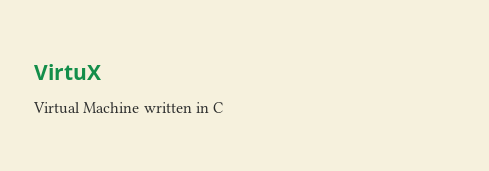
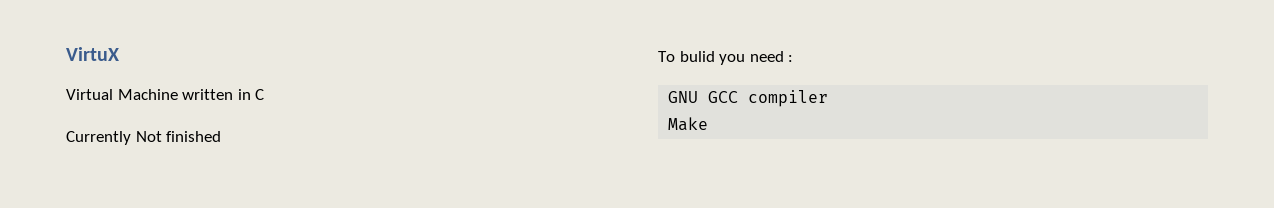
(224, 107) none -> [66,131,222,145] [658,51,794,65] [668,90,829,107] [668,117,709,131] // Currently Not finished // To bulid you need : // GNU GCC compiler // Make

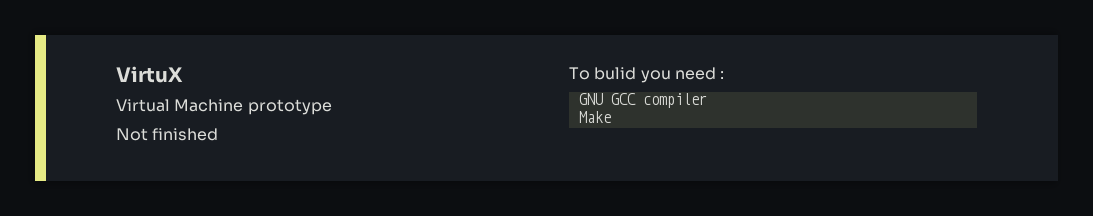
[182,89,265,100] [66,131,131,145] written in C // Currently -> [247,99,332,115] prototype //

